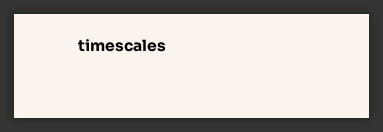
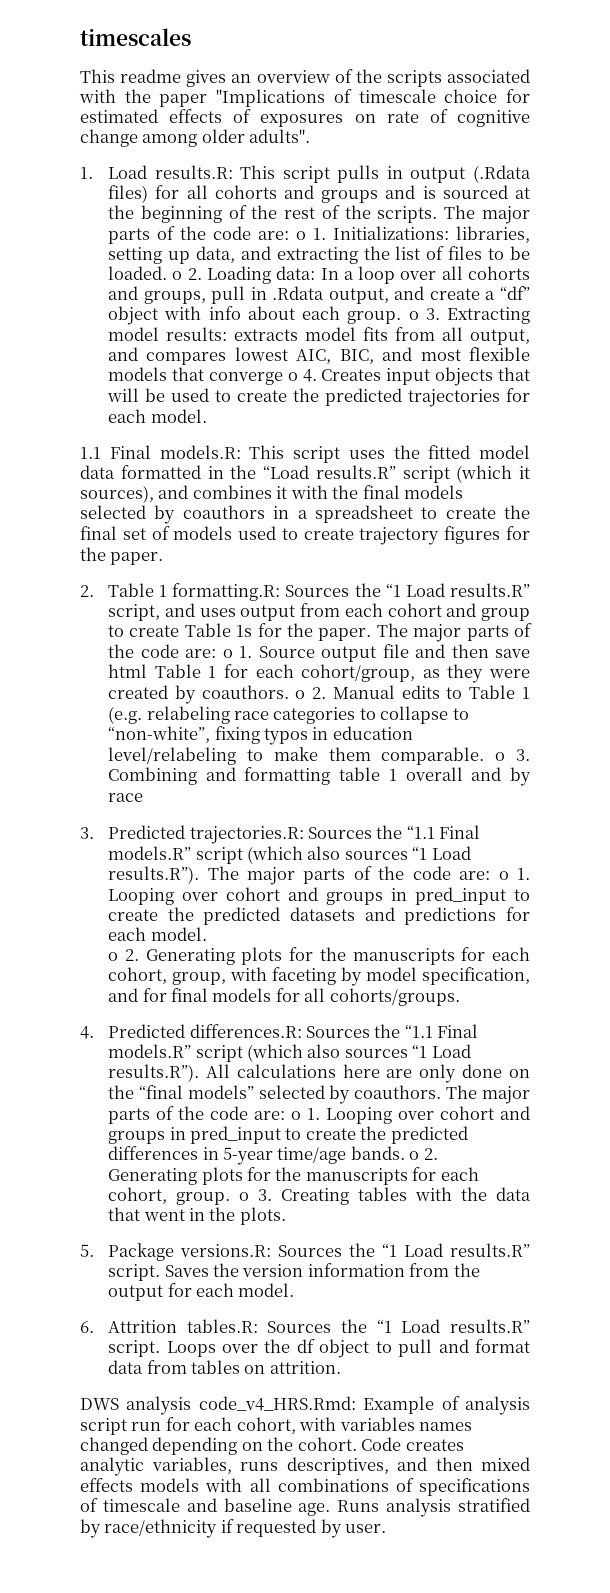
(166, 45) none -> [80,69,530,87] [79,89,530,107] [80,109,531,127] [80,129,311,147] [80,165,531,183] [108,185,530,203] [108,205,531,224] [108,226,530,244] [108,246,530,264] [108,266,530,284] [108,286,530,304] [108,306,530,325] [108,327,530,345] [108,347,530,365] [108,367,530,386] [107,388,530,407] [108,409,207,423] [80,445,530,463] [80,465,530,483] [80,485,464,503] [80,505,530,524] [80,526,530,545] [80,547,164,565] [80,583,530,601] [108,603,530,621] [108,623,532,642] [108,644,531,662] [108,664,530,683] [108,685,531,704] [108,706,469,724] [108,726,413,745] [108,747,530,765] [108,767,532,786] [108,793,144,802] [80,825,481,844] [108,846,471,864] [108,866,530,885] [108,887,530,905] [108,907,530,925] [108,927,207,941] [108,947,530,965] [108,967,530,986] [108,988,460,1006] [80,1024,479,1039] [108,1044,471,1062] [108,1064,530,1083] [108,1085,530,1104] [108,1106,530,1124] [108,1126,468,1144] [108,1146,438,1165] [108,1167,479,1185] [108,1187,531,1205] [108,1207,286,1225] [80,1243,531,1261] [108,1263,480,1281] [108,1283,295,1301] [80,1319,530,1333] [108,1339,530,1358] [108,1360,341,1374] [80,1396,530,1415] [80,1417,473,1435] [80,1437,464,1455] [80,1457,530,1476] [80,1478,530,1496] [80,1498,530,1517] [80,1519,387,1538] // This readme gives an overview of the scripts associated with the paper "Implications of timescale choice for estimated effects of exposures on rate of cognitive change among older adults". // 1. Load results.R: This script pulls in output (.Rdata files) for all cohorts and groups and is sourced at the beginning of the rest of the scripts. The major parts of the code are: o 1. Initializations: libraries, setting up data, and extracting the list of files to be loaded. o 2. Loading data: In a loop over all cohorts and groups, pull in .Rdata output, and create a “df” object with info about each group. o 3. Extracting model results: extracts model fits from all output, and compares lowest AIC, BIC, and most flexible models that converge o 4. Creates input objects that will be used to create the predicted trajectories for each model. // 1.1 Final models.R: This script uses the fitted model data formatted in the “Load results.R” script (which it sources), and combines it with the final models selected by coauthors in a spreadsheet to create the final set of models used to create trajectory figures for the paper. // 2. Table 1 formatting.R: Sources the “1 Load results.R” script, and uses output from each cohort and group to create Table 1s for the paper. The major parts of the code are: o 1. Source output file and then save html Table 1 for each cohort/group, as they were created by coauthors. o 2. Manual edits to Table 1 (e.g. relabeling race categories to collapse to “non-white”, fixing typos in education level/relabeling to make them comparable. o 3. Combining and formatting table 1 overall and by race // 3. Predicted trajectories.R: Sources the “1.1 Final models.R” script (which also sources “1 Load results.R”). The major parts of the code are: o 1. Looping over cohort and groups in pred_input to create the predicted datasets and predictions for each model. // o 2. Generating plots for the manuscripts for each cohort, group, with faceting by model specification, and for final models for all cohorts/groups. // 4. Predicted differences.R: Sources the “1.1 Final models.R” script (which also sources “1 Load results.R”). All calculations here are only done on the “final models” selected by coauthors. The major parts of the code are: o 1. Looping over cohort and groups in pred_input to create the predicted differences in 5-year time/age bands. o 2. Generating plots for the manuscripts for each cohort, group. o 3. Creating tables with the data that went in the plots. // 5. Package versions.R: Sources the “1 Load results.R” script. Saves the version information from the output for each model. // 6. Attrition tables.R: Sources the “1 Load results.R” script. Loops over the df object to pull and format data from tables on attrition. // DWS analysis code_v4_HRS.Rmd: Example of analysis script run for each cohort, with variables names changed depending on the cohort. Code creates analytic variables, runs descriptives, and then mixed effects models with all combinations of specifications of timescale and baseline age. Runs analysis stratified by race/ethnicity if requested by user.

